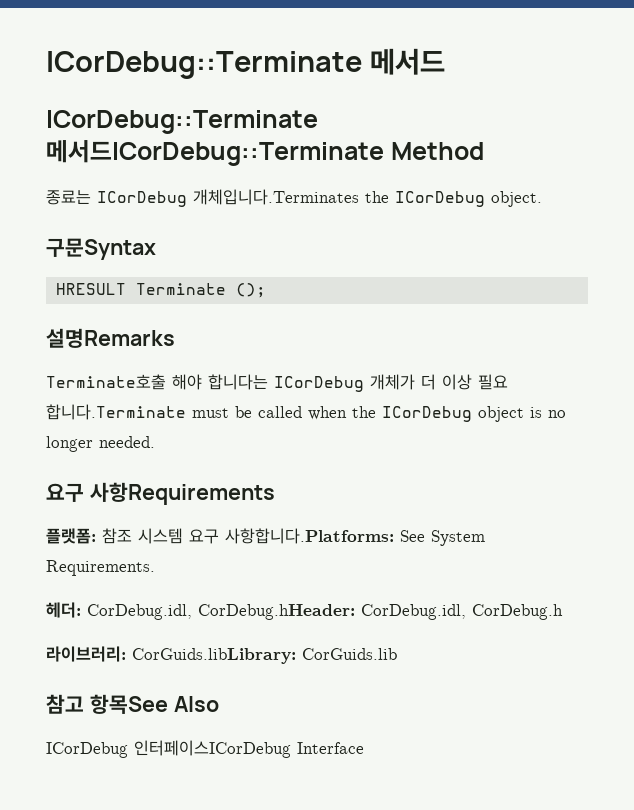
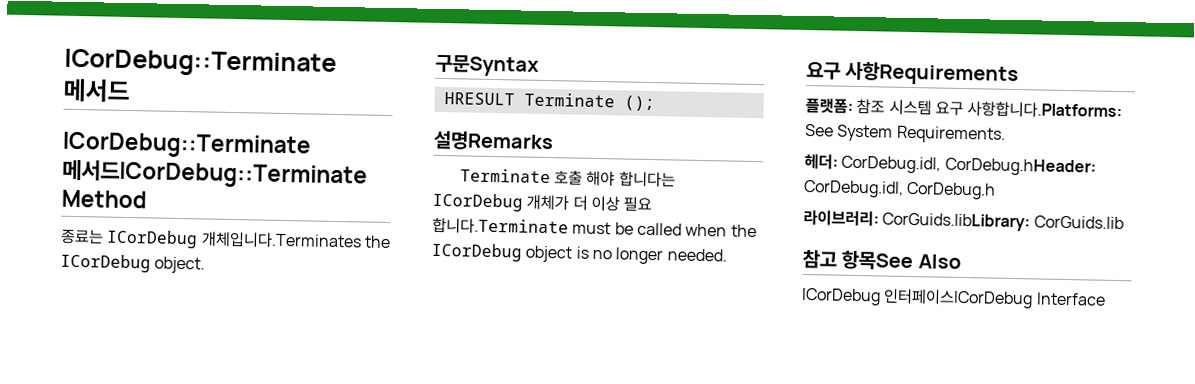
[46,374,166,390] Terminate호출 -> [459,168,583,186] Terminate 호출

